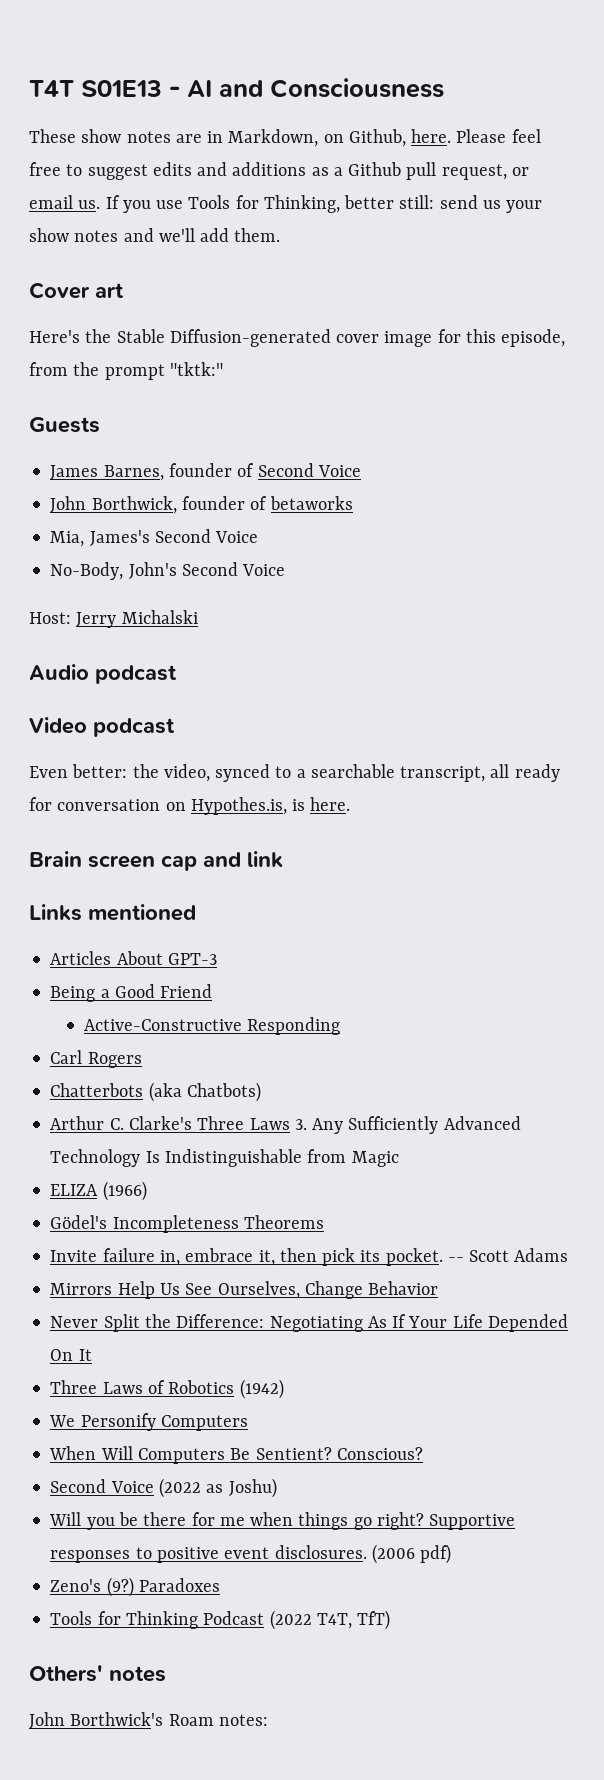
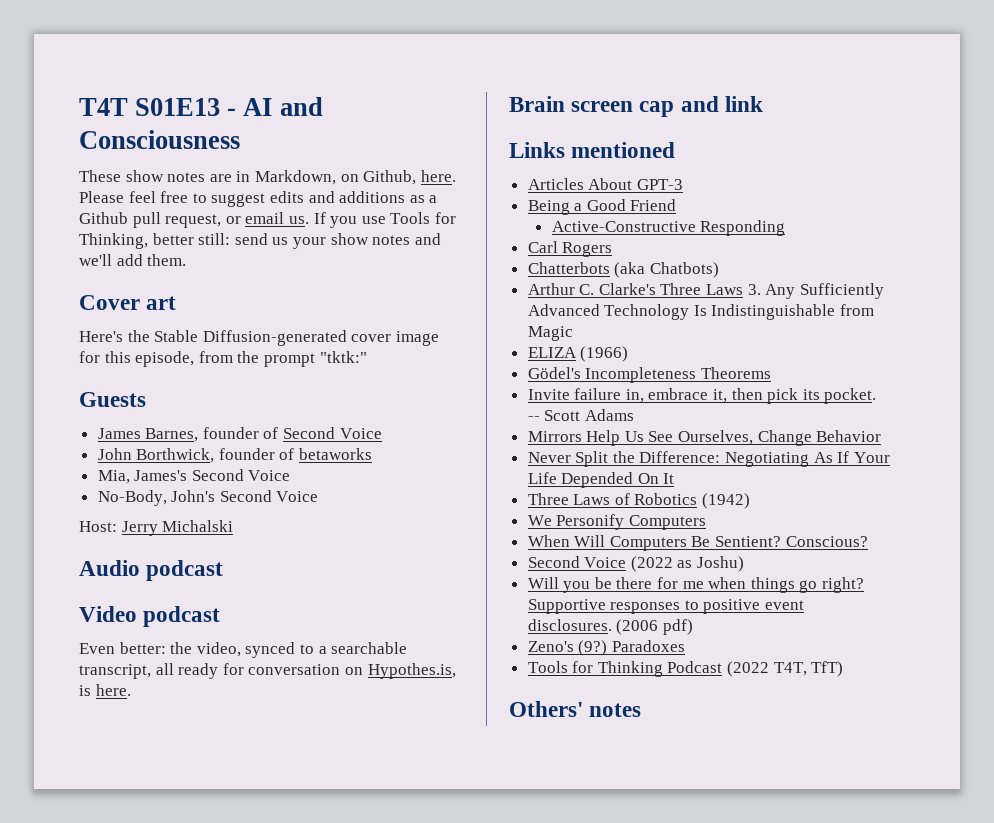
[29,1712,268,1729] // John Borthwick's Roam notes: -> (642, 710) none

